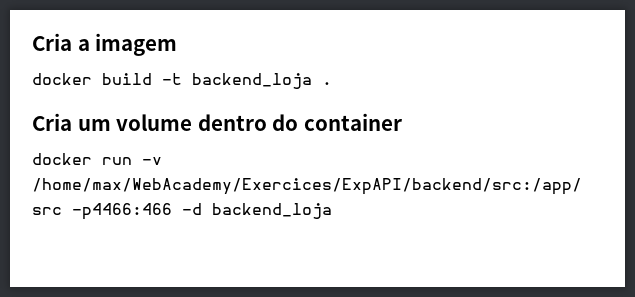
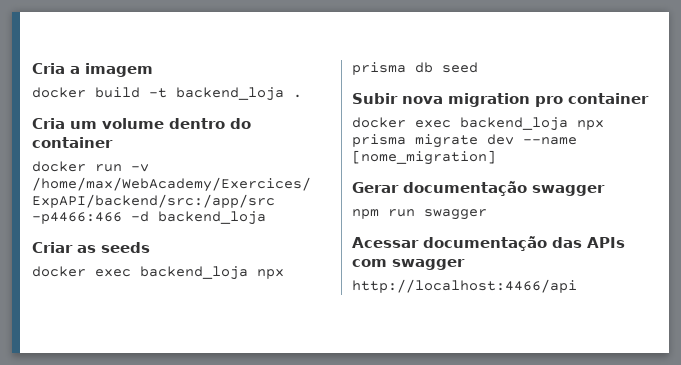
(332, 211) none -> [32,242,150,253] [32,266,284,280] [352,62,478,75] [352,93,649,107] [352,117,604,131] [352,134,577,148] [352,150,496,165] [352,181,605,196] [352,209,487,220] [352,236,625,251] [352,259,465,270] [352,279,577,293] // Criar as seeds // docker exec backend_loja npx prisma db seed // Subir nova migration pro container // docker exec backend_loja npx prisma migrate dev --name [nome_migration] // Gerar documentação swagger // npm run swagger // Acessar documentação das APIs com swagger // http://localhost:4466/api

